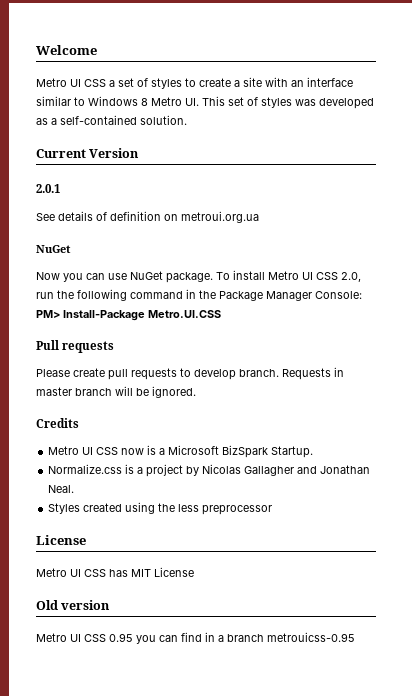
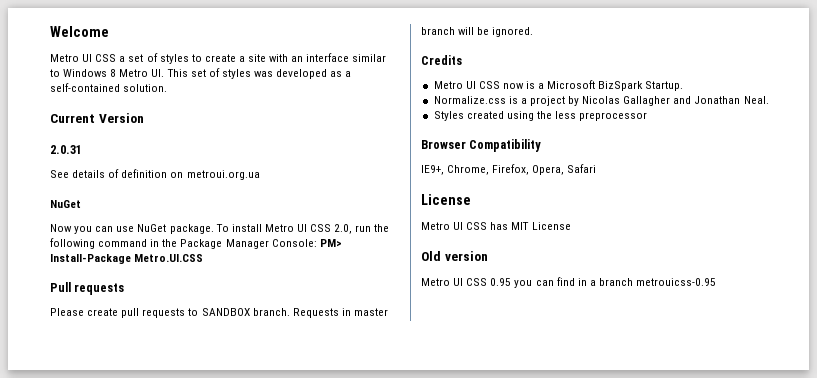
[36,184,60,193] 2.0.1 -> [50,145,82,154] 2.0.31
[194,369,236,380] develop -> [201,308,250,316] SANDBOX
(273, 510) none -> [421,139,542,152] [421,164,597,175] // Browser Compatibility // IE9+, Chrome, Firefox, Opera, Safari

